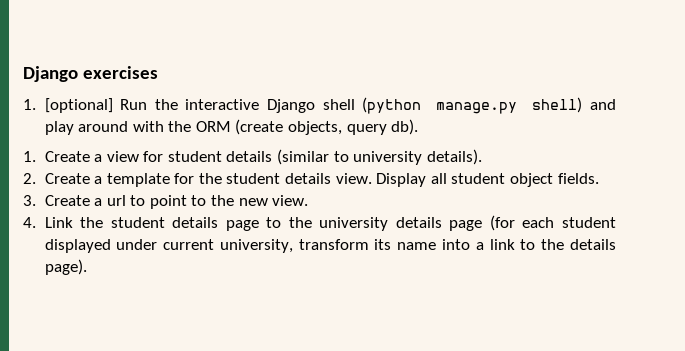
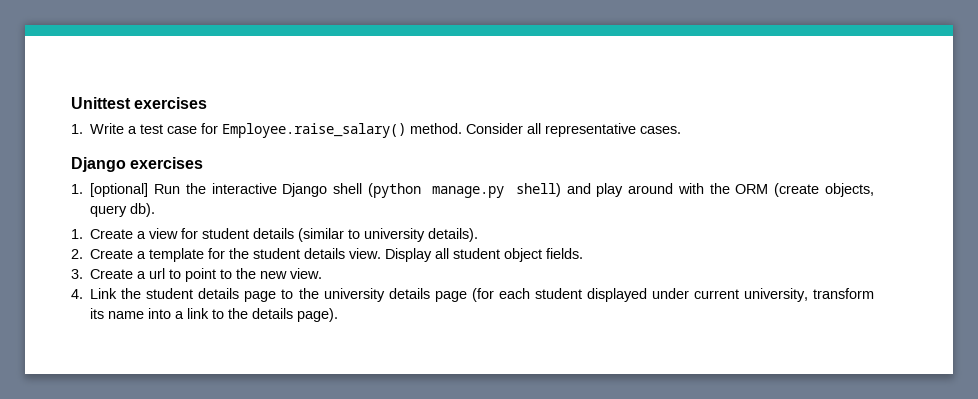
(23, 74) none -> [71,97,208,109] [71,123,682,138] Unittest exercises // 1. Write a test case for Employee.raise_salary() method. Consider all representative cases. //

